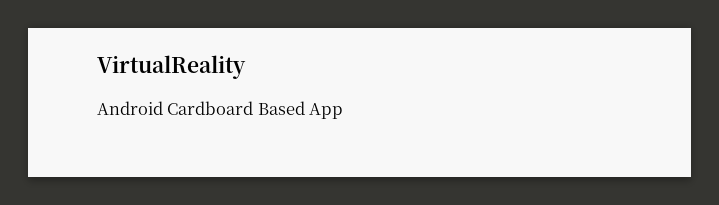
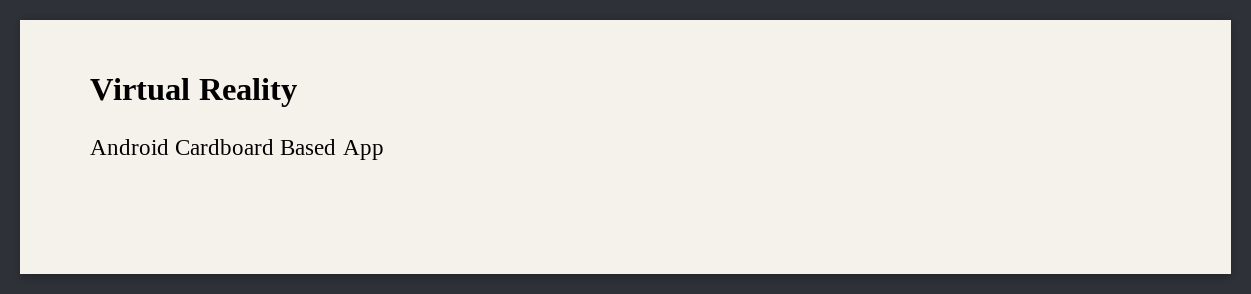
[97,55,246,79] VirtualReality -> [90,78,297,107] Virtual Reality

